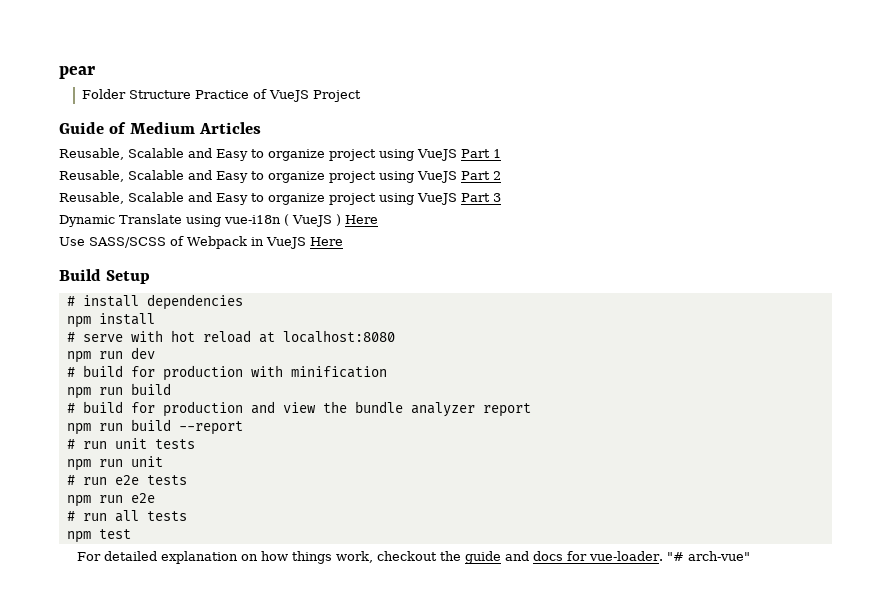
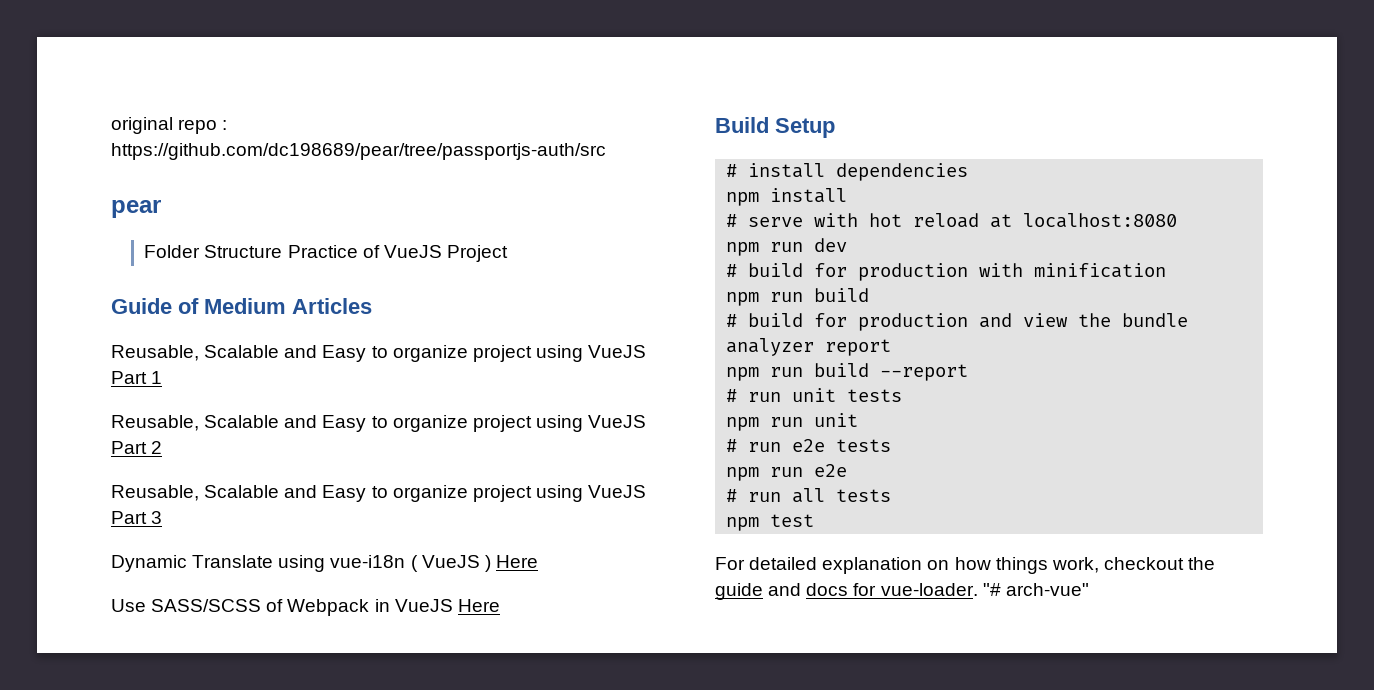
(59, 72) none -> [111,117,228,134] [111,143,606,160] original repo : https://github.com/dc198689/pear/tree/passportjs-auth/src //

